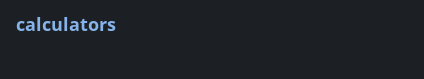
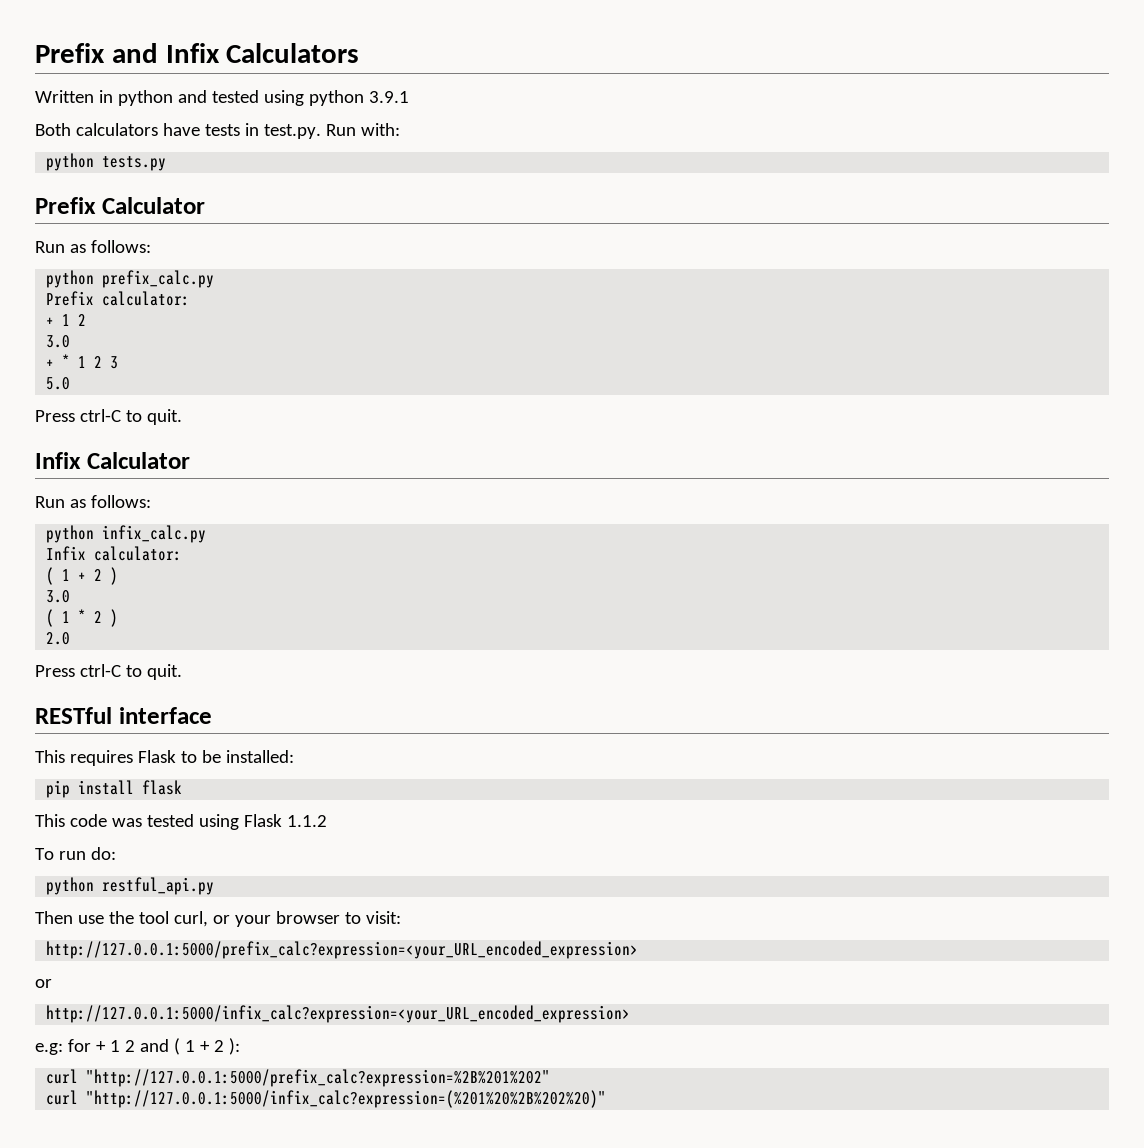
[16,17,116,31] calculators -> [35,43,360,63] [35,90,409,106] [35,123,400,139] [46,153,167,171] [35,197,205,214] [35,240,151,253] [46,270,215,288] [46,291,191,306] [46,314,87,326] [46,335,71,348] [46,354,119,369] [46,377,71,390] [35,409,182,425] [35,452,190,469] [35,495,151,508] [46,525,207,543] [46,546,183,561] [46,567,119,585] [46,590,71,603] [46,609,119,627] [46,632,71,645] [35,664,182,680] [35,707,212,724] [35,750,294,766] [46,780,183,798] [35,814,327,830] [35,847,116,860] [46,877,215,895] [35,911,401,927] [46,941,639,959] [35,979,52,988] [46,1005,631,1023] [35,1038,240,1055] [46,1069,551,1087] [46,1090,607,1108] Prefix and Infix Calculators // Written in python and tested using python 3.9.1 // Both calculators have tests in test.py. Run with: // python tests.py // Prefix Calculator // Run as follows: // python prefix_calc.py // Prefix calculator: // + 1 2 // 3.0 // + * 1 2 3 // 5.0 // Press ctrl-C to quit. // Infix Calculator // Run as follows: // python infix_calc.py // Infix calculator: // ( 1 + 2 ) // 3.0 // ( 1 * 2 ) // 2.0 // Press ctrl-C to quit. // RESTful interface // This requires Flask to be installed: // pip install flask // This code was tested using Flask 1.1.2 // To run do: // python restful_api.py // Then use the tool curl, or your browser to visit: // http://127.0.0.1:5000/prefix_calc?expression=<your_URL_encoded_expression> // or // http://127.0.0.1:5000/infix_calc?expression=<your_URL_encoded_expression> // e.g: for + 1 2 and ( 1 + 2 ): // curl "http://127.0.0.1:5000/prefix_calc?expression=%2B%201%202" // curl "http://127.0.0.1:5000/infix_calc?expression=(%201%20%2B%202%20)"

